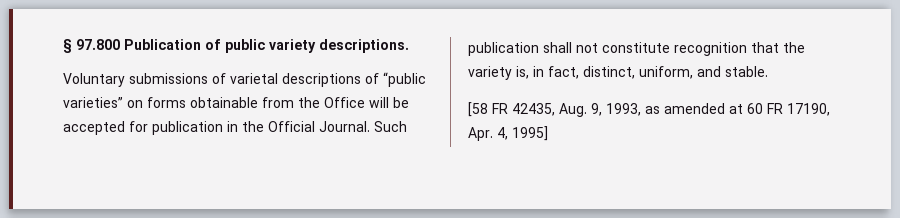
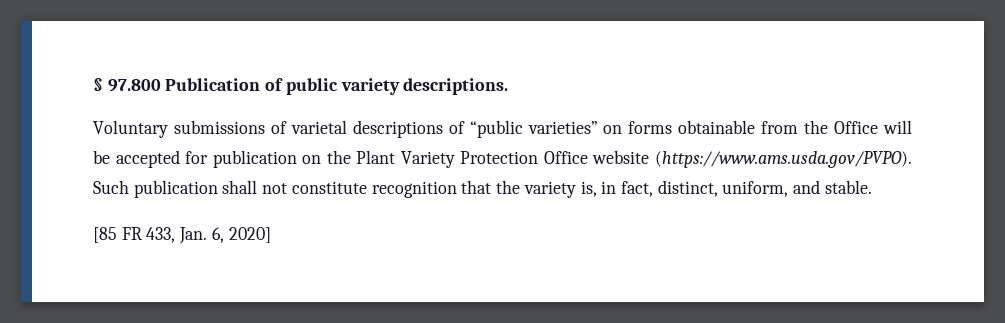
[227,121,370,132] in the Official Journal. -> [302,150,912,168] on the Plant Variety Protection Office website (https://www.ams.usda.gov/PVPO).
[468,102,830,117] [468,126,548,141] [58 FR 42435, Aug. 9, 1993, as amended at 60 FR 17190, Apr. 4, 1995] -> [93,227,271,244] [85 FR 433, Jan. 6, 2020]

